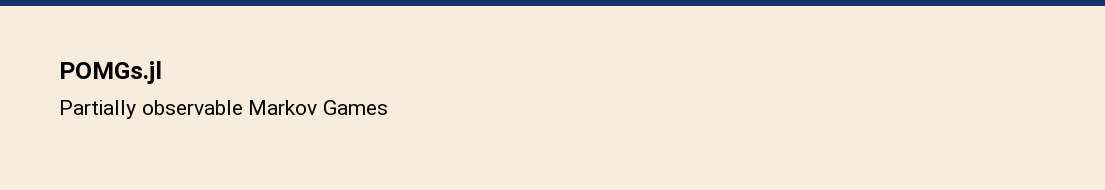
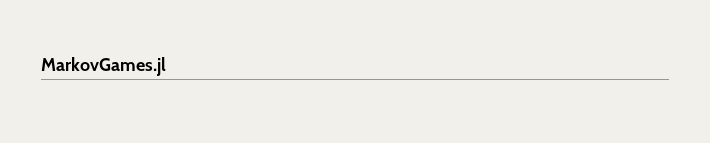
[59,61,162,84] [59,100,389,119] POMGs.jl // Partially observable Markov Games -> [41,57,166,76] MarkovGames.jl

